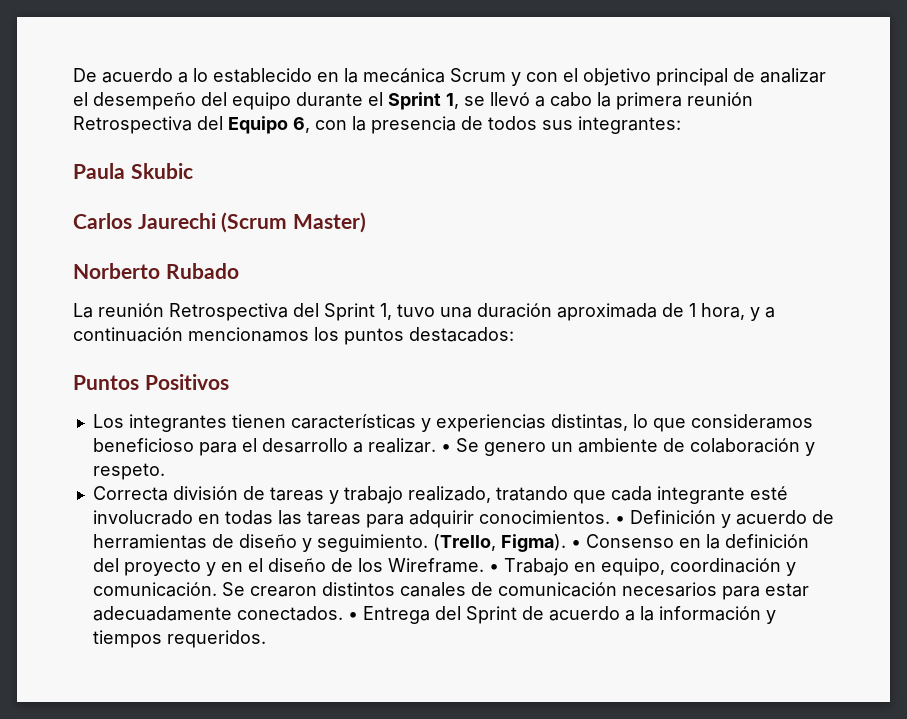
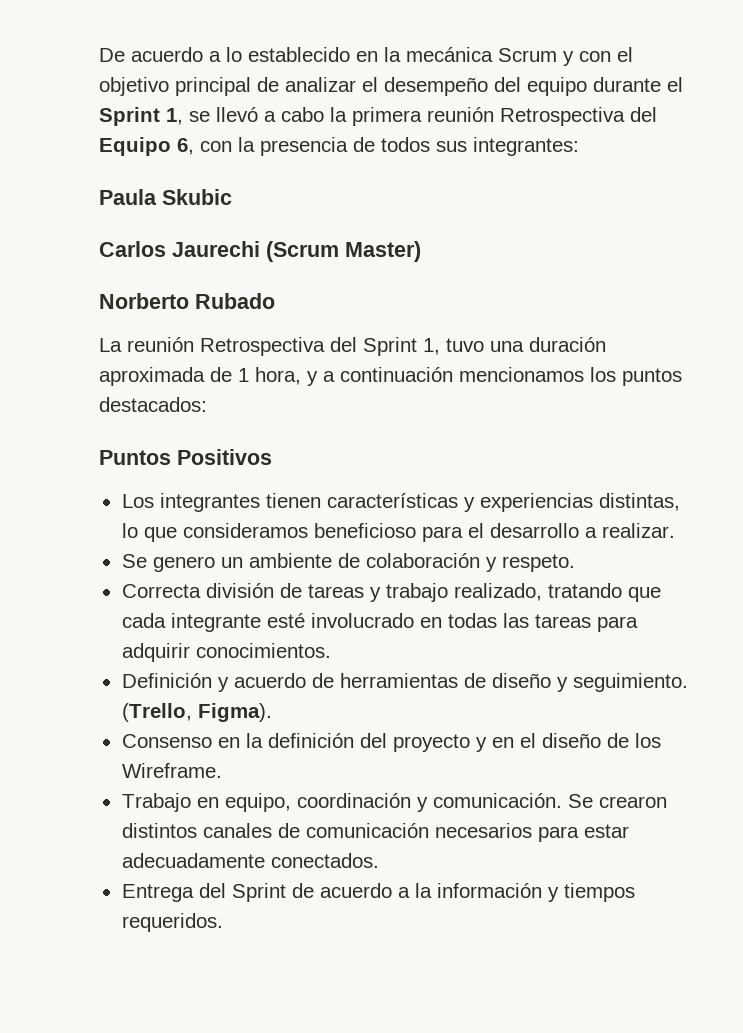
[440,444,451,452] • -> (675, 530) //
[614,516,625,524] • -> (331, 650) //
[570,540,581,548] • -> (272, 712) //
[488,564,499,572] • -> (222, 770) //
[347,612,358,620] • -> (379, 860) //

